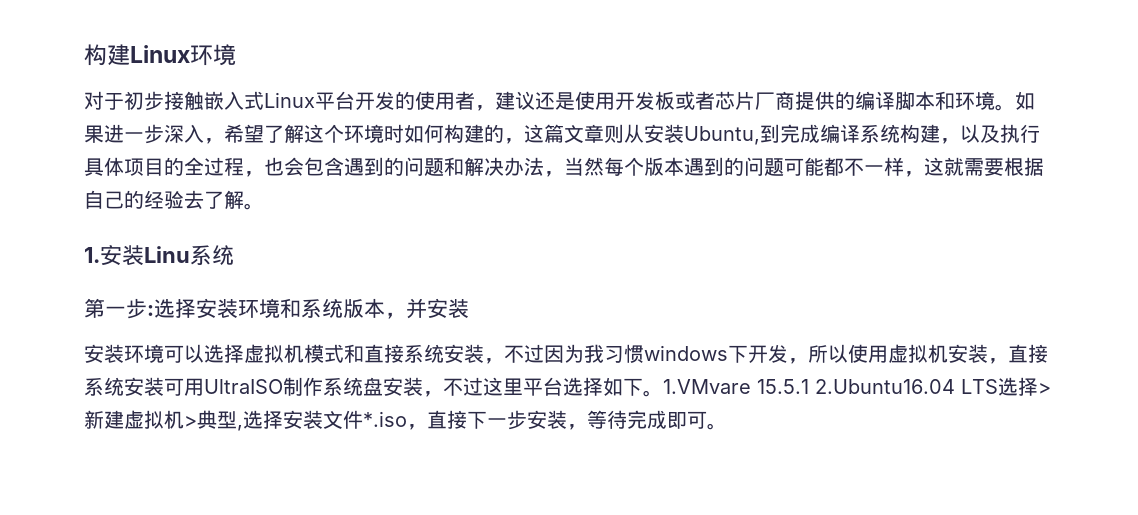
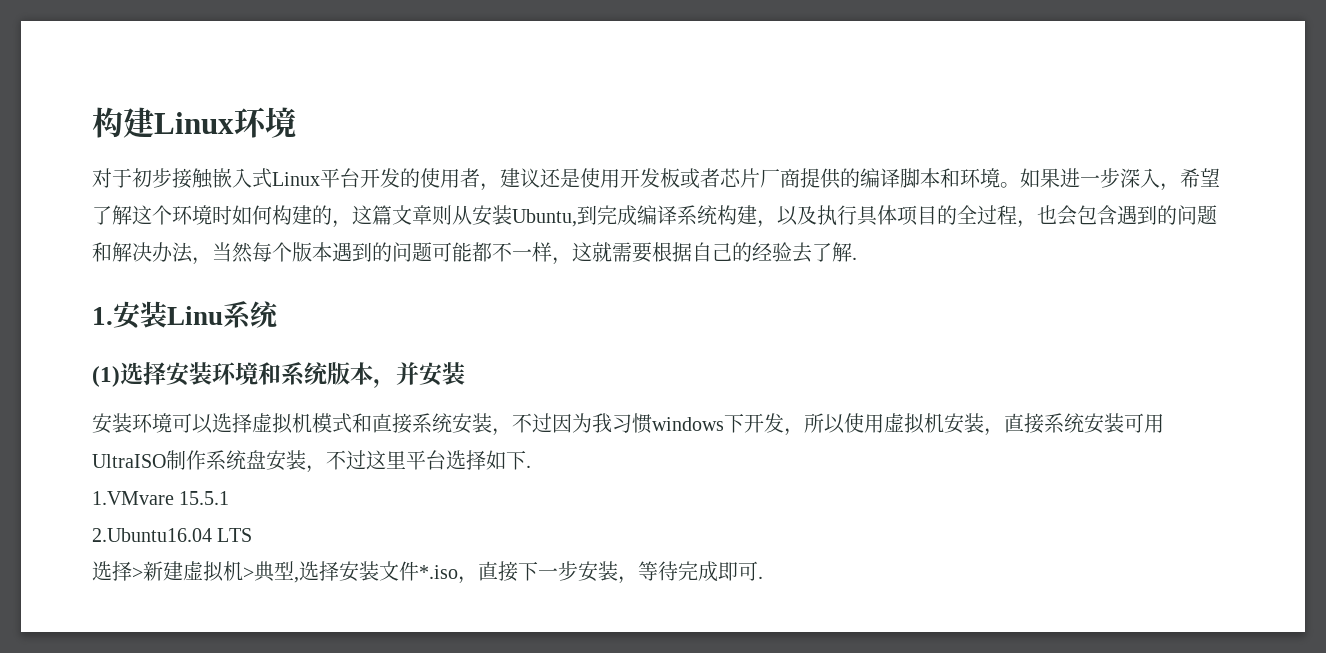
[244,203,264,210] 。 -> [852,257,857,260] .
[84,298,154,319] 第一步: -> [92,366,120,387] (1)
[643,390,663,397] 。 -> [526,465,531,468] . //
(809, 386) none -> (230, 498) //
(998, 386) none -> (253, 535) //
[707,423,727,430] 。 -> [758,576,763,579] .

